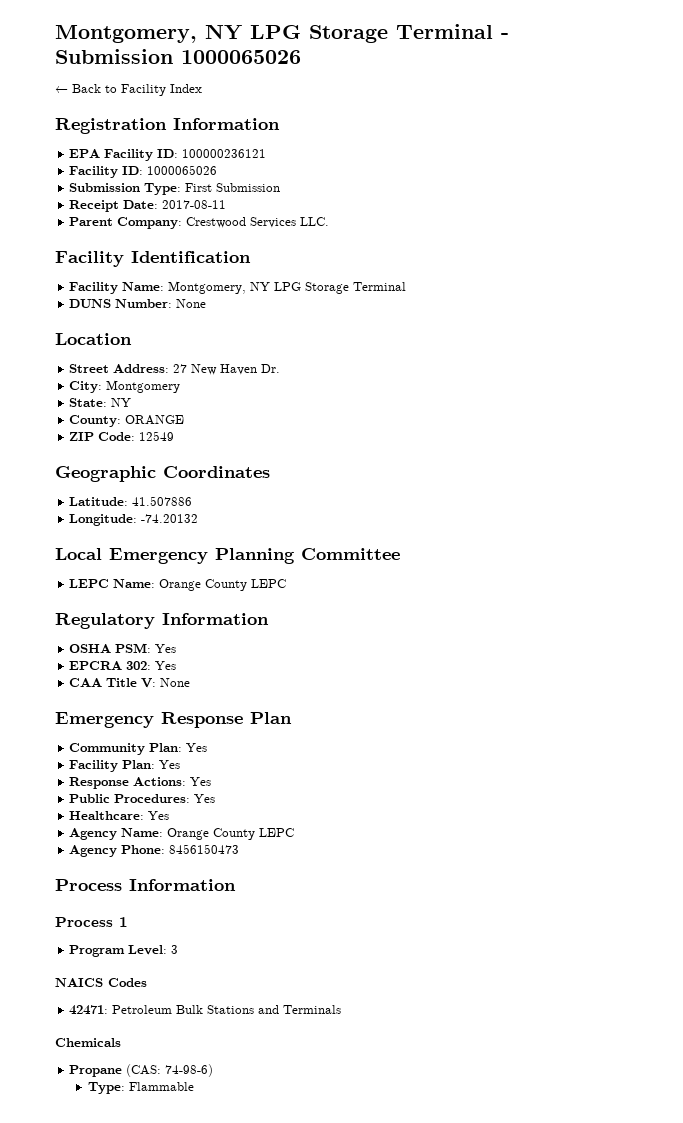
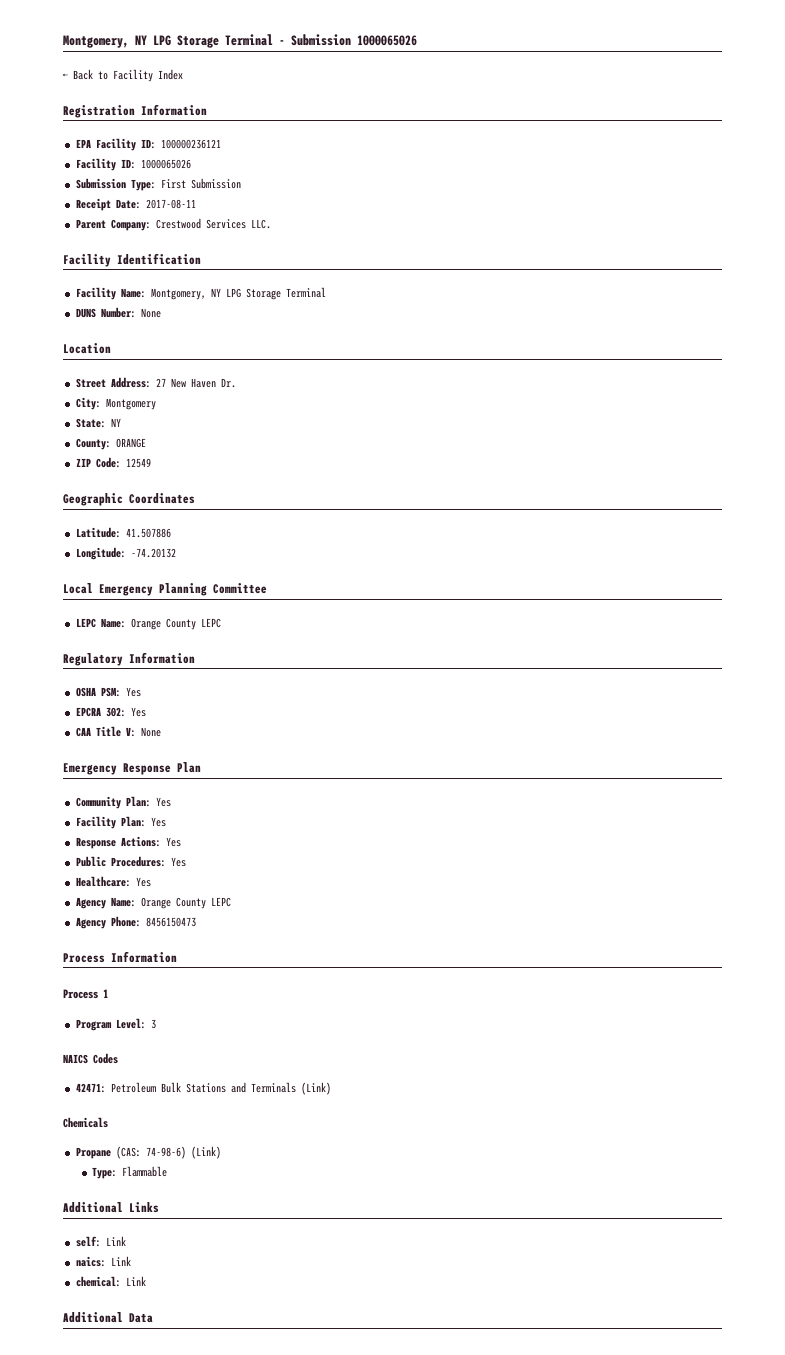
(342, 1009) none -> [300,1082,331,1095] (Link)
(214, 1070) none -> [190,1146,221,1159] (Link)
(194, 1086) none -> [63,1202,159,1213] [75,1236,126,1247] [75,1256,131,1267] [75,1276,146,1287] [63,1312,153,1323] // Additional Links // self: Link // naics: Link // chemical: Link // Additional Data

